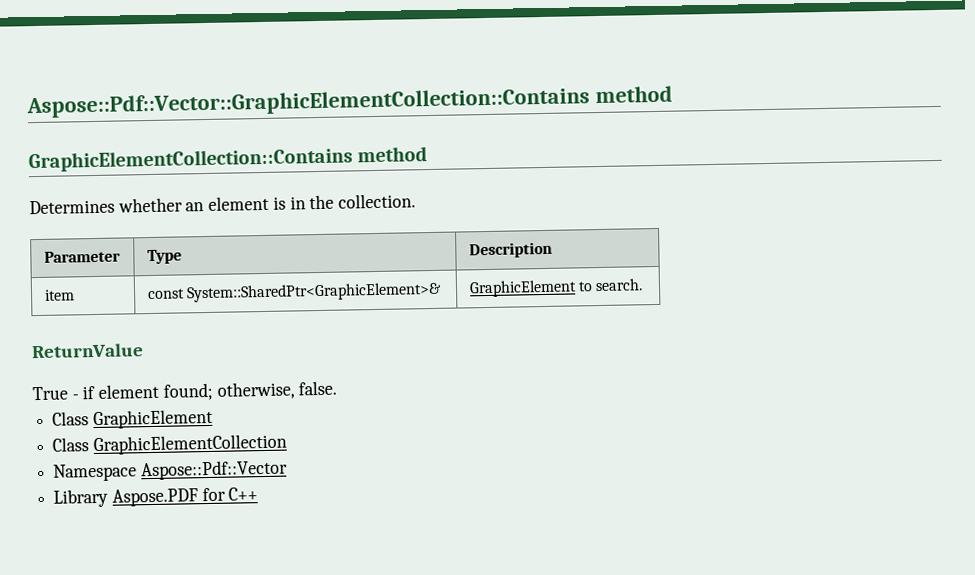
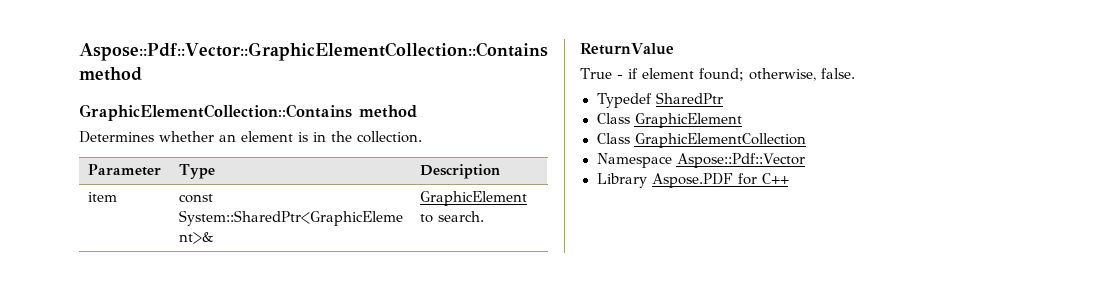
(338, 388) none -> [596,92,724,108] // Typedef SharedPtr

